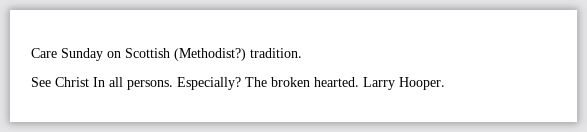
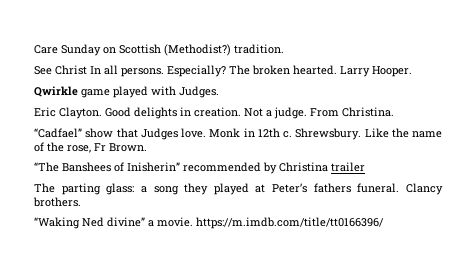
(445, 83) none -> [34,86,219,98] [34,107,394,119] [34,128,442,140] [34,142,147,153] [34,162,365,174] [34,183,443,195] [33,197,81,207] [34,217,384,229] // Qwirkle game played with Judges. // Eric Clayton. Good delights in creation. Not a judge. From Christina. // “Cadfael” show that Judges love. Monk in 12th c. Shrewsbury. Like the name of the rose, Fr Brown. // “The Banshees of Inisherin” recommended by Christina trailer // The parting glass: a song they played at Peter’s fathers funeral. Clancy brothers. // “Waking Ned divine” a movie. https://m.imdb.com/title/tt0166396/

